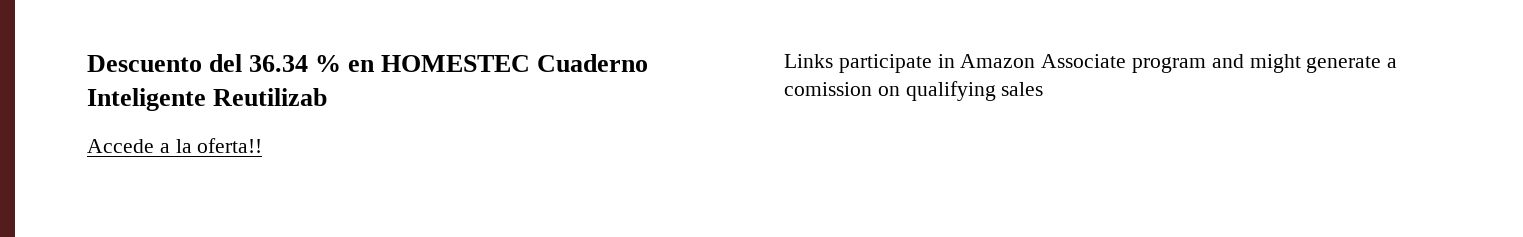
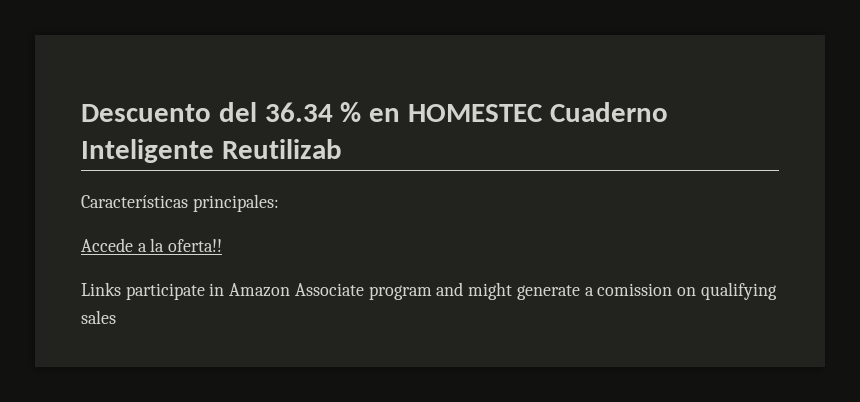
(328, 97) none -> [81,194,279,212] // Características principales:

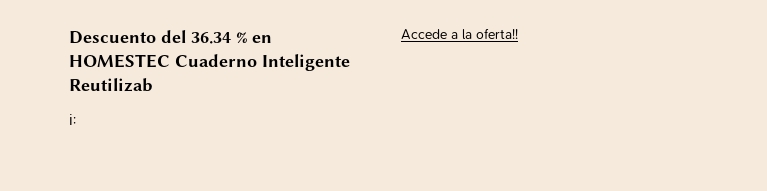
[81,194,279,212] Características principales: -> [69,114,76,125] ℹ:
[81,282,777,300] [81,310,116,324] // Links participate in Amazon Associate program and might generate a comission on qualifying sales -> (518, 33) none

